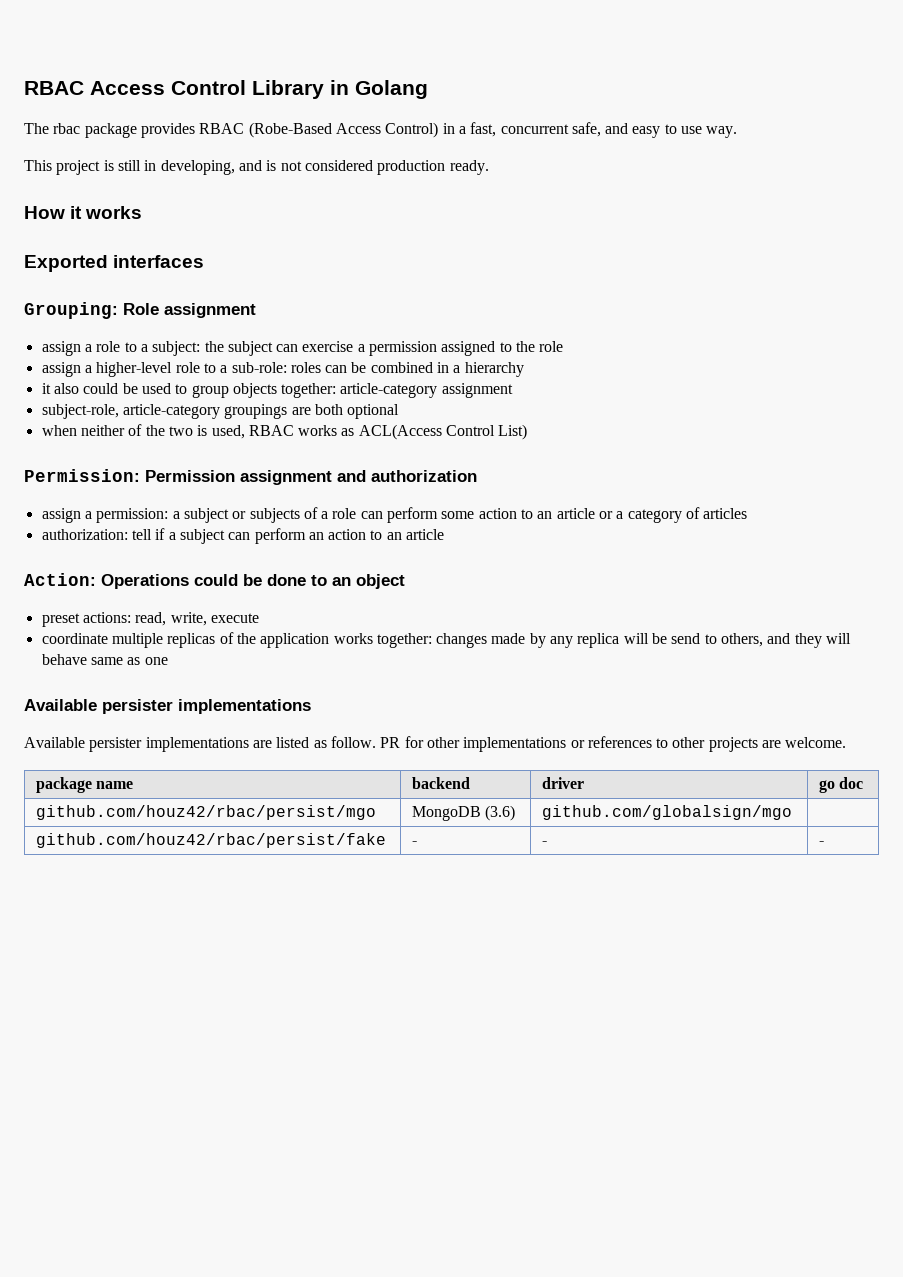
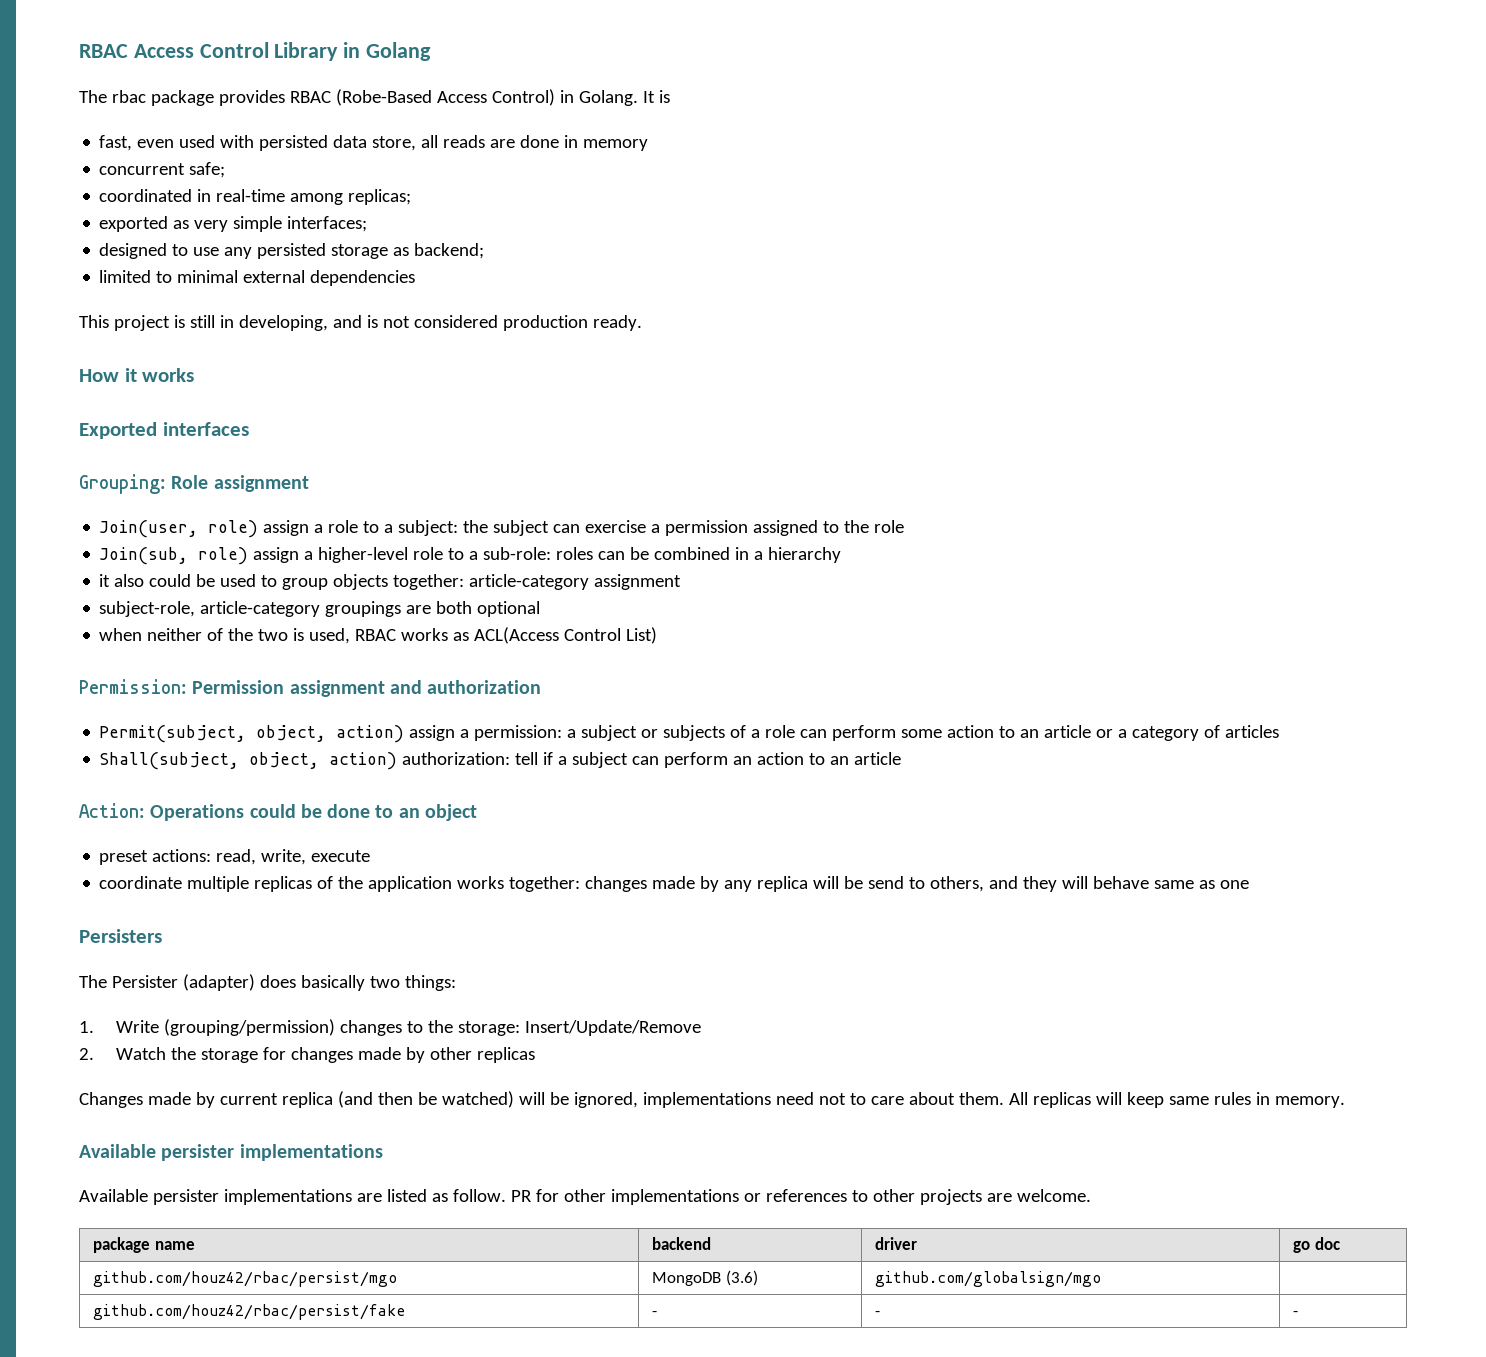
[458,122,738,138] a fast, concurrent safe, and easy to use way. -> [578,90,670,106] [99,135,649,151] [99,162,226,178] [99,189,412,205] [99,216,368,232] [99,243,485,259] [99,270,416,286] Golang. It is // fast, even used with persisted data store, all reads are done in memory // concurrent safe; // coordinated in real-time among replicas; // exported as very simple interfaces; // designed to use any persisted storage as backend; // limited to minimal external dependencies
(256, 310) none -> [99,520,259,538] Join(user, role)
(564, 346) none -> [99,547,249,565] Join(sub, role)
(477, 476) none -> [99,725,405,743] Permit(subject, object, action)
(748, 513) none -> [99,752,398,770] Shall(subject, object, action)
(168, 661) none -> [79,929,162,943] [79,974,456,991] [79,1019,701,1036] [79,1047,535,1063] [79,1091,1345,1108] // Persisters // The Persister (adapter) does basically two things: // 1. Write (grouping/permission) changes to the storage: Insert/Update/Remove // 2. Watch the storage for changes made by other replicas // Changes made by current replica (and then be watched) will be ignored, implementations need not to care about them. All replicas will keep same rules in memory.

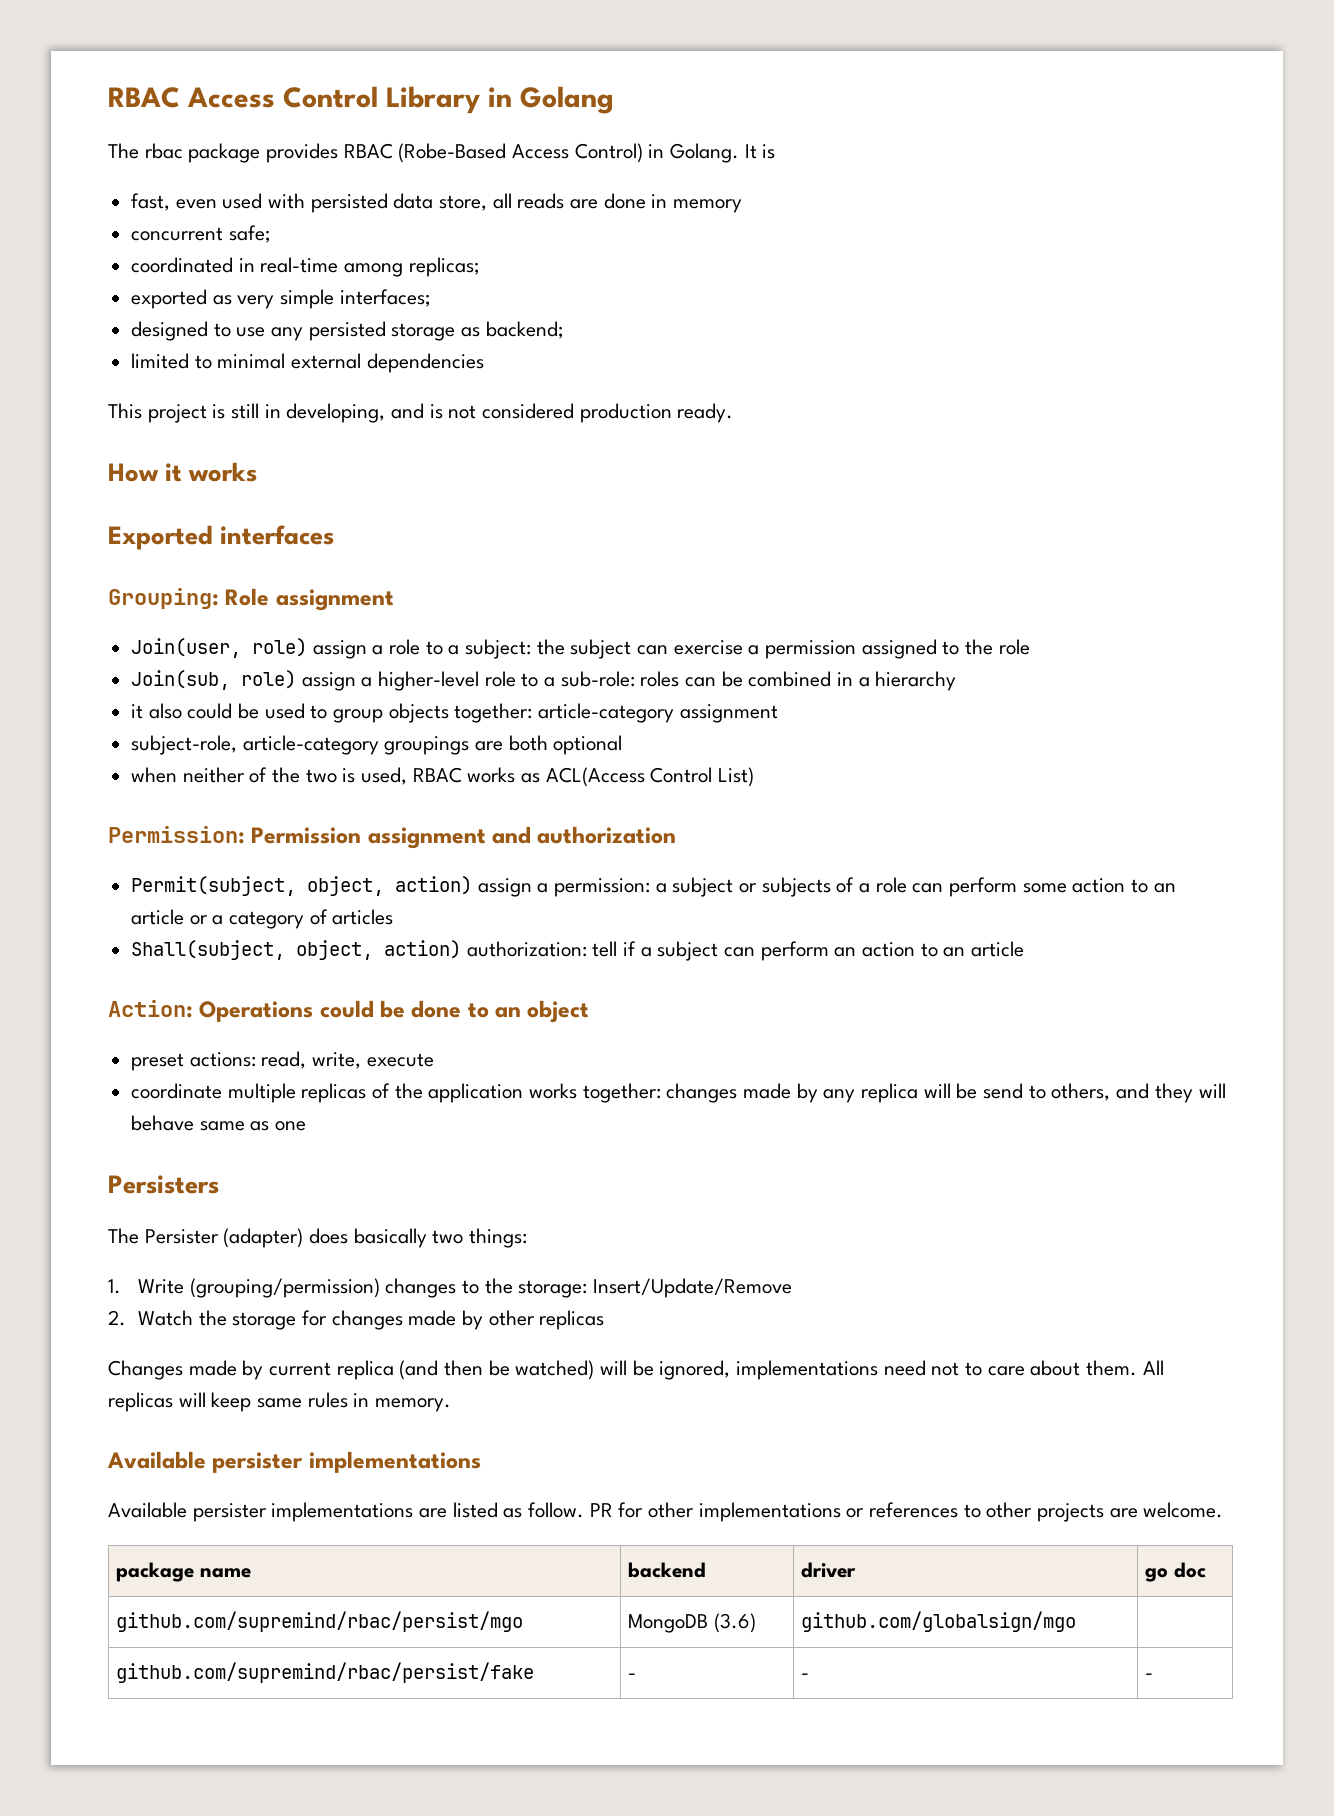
[93,1271,398,1287] github.com/houz42/rbac/persist/mgo -> [116,1611,524,1632] github.com/supremind/rbac/persist/mgo
[93,1304,406,1320] github.com/houz42/rbac/persist/fake -> [116,1662,535,1683] github.com/supremind/rbac/persist/fake

